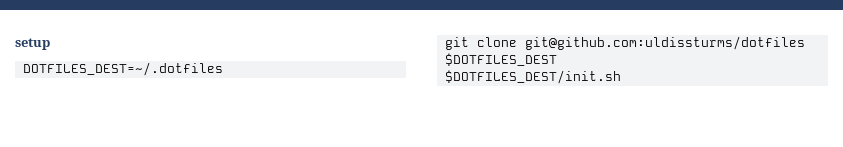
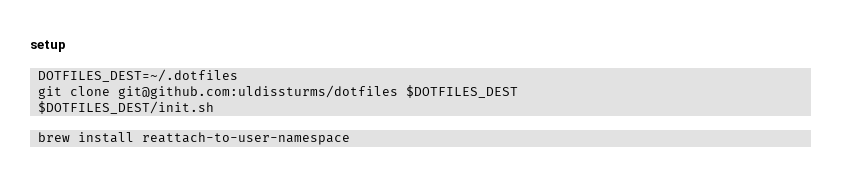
(621, 77) none -> [38,132,351,145] // brew install reattach-to-user-namespace

